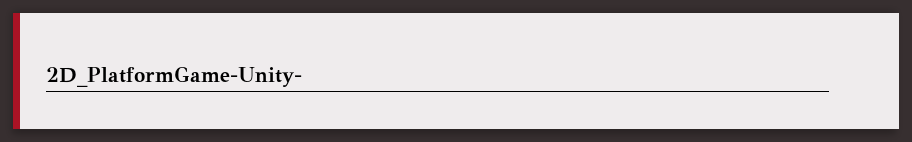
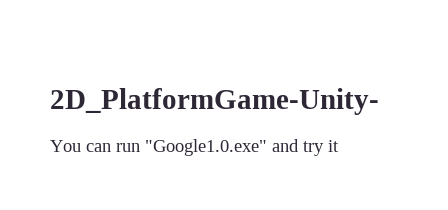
(302, 76) none -> [50,139,339,156] // You can run "Google1.0.exe" and try it

